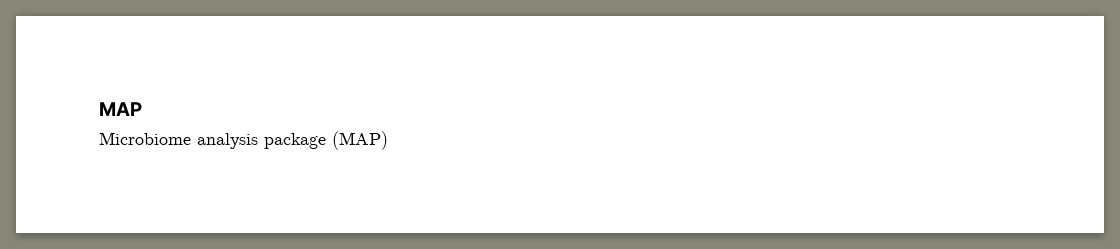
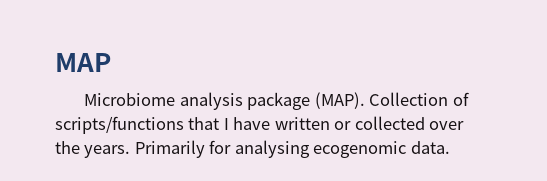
[332,131,388,150] (MAP) -> [314,92,469,109] [55,116,465,134] [55,140,450,158] (MAP). Collection of scripts/functions that I have written or collected over the years. Primarily for analysing ecogenomic data.

